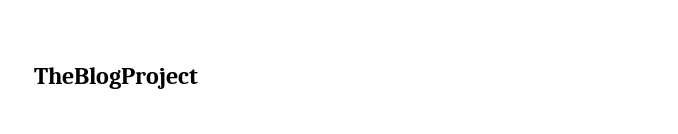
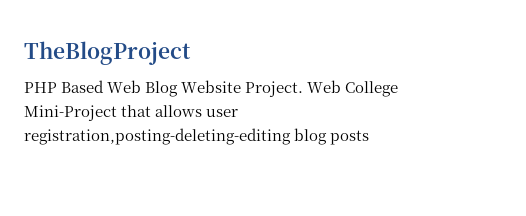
(198, 78) none -> [24,80,399,97] [24,105,239,121] [24,128,370,145] // PHP Based Web Blog Website Project. Web College Mini-Project that allows user registration,posting-deleting-editing blog posts

